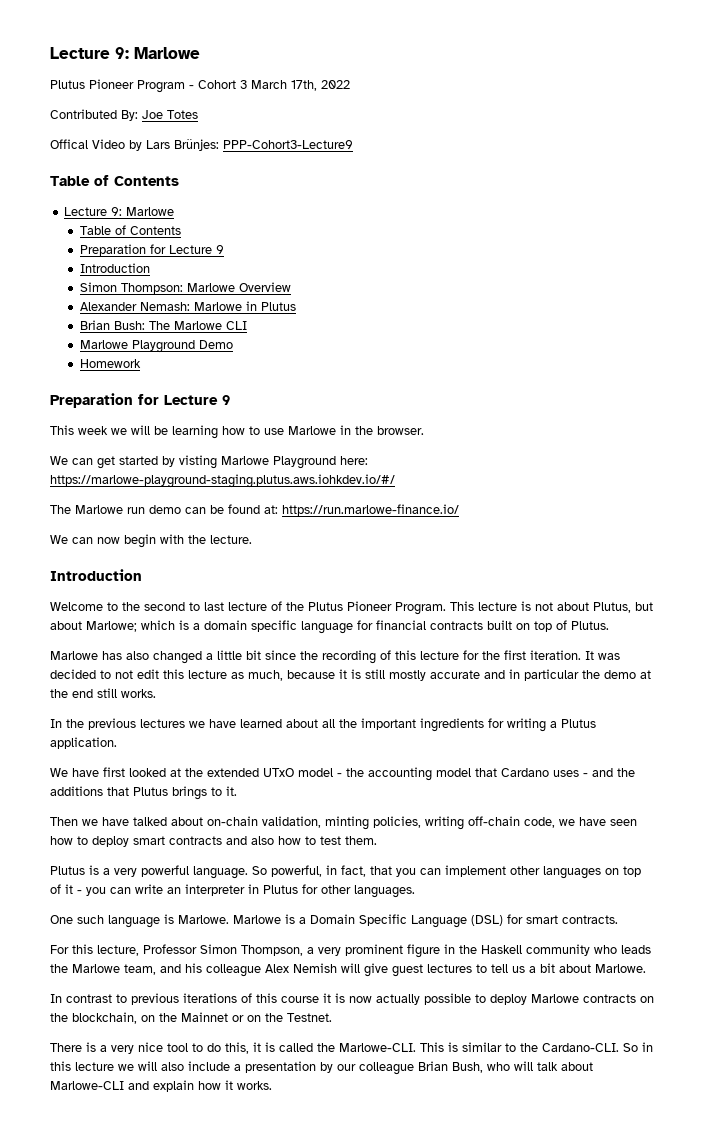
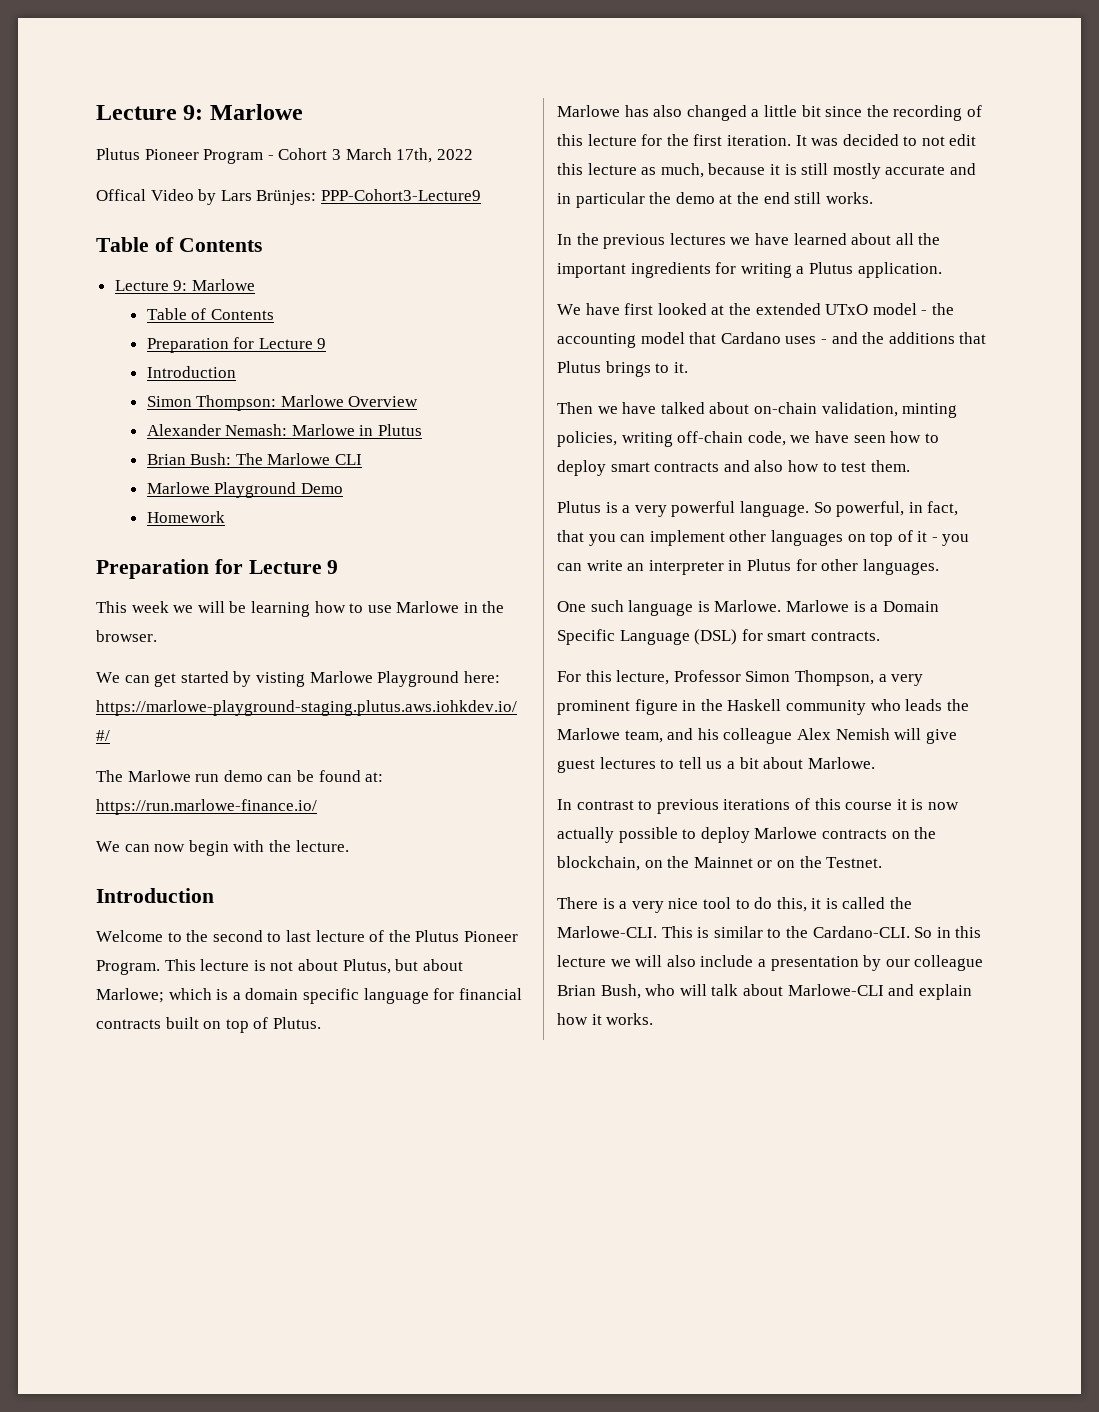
[50,109,198,121] // Contributed By: Joe Totes -> (473, 154) none

